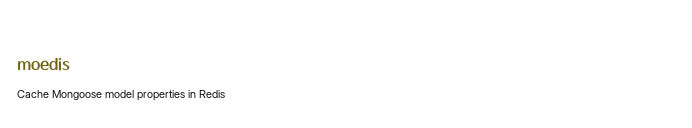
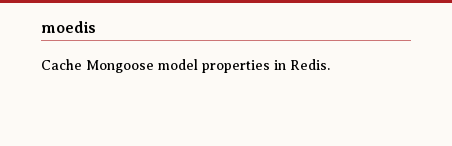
[199,90,225,98] Redis -> [290,59,330,70] Redis.

